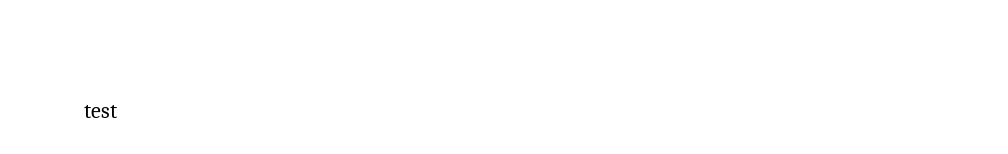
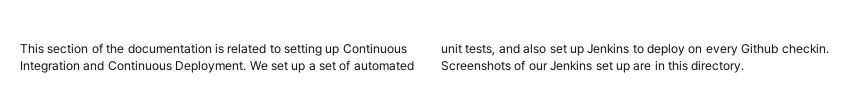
[84,105,118,118] test -> [20,43,407,56] [20,60,414,73] [441,43,829,56] [441,60,745,73] This section of the documentation is related to setting up Continuous Integration and Continuous Deployment. We set up a set of automated unit tests, and also set up Jenkins to deploy on every Github checkin. Screenshots of our Jenkins set up are in this directory.

